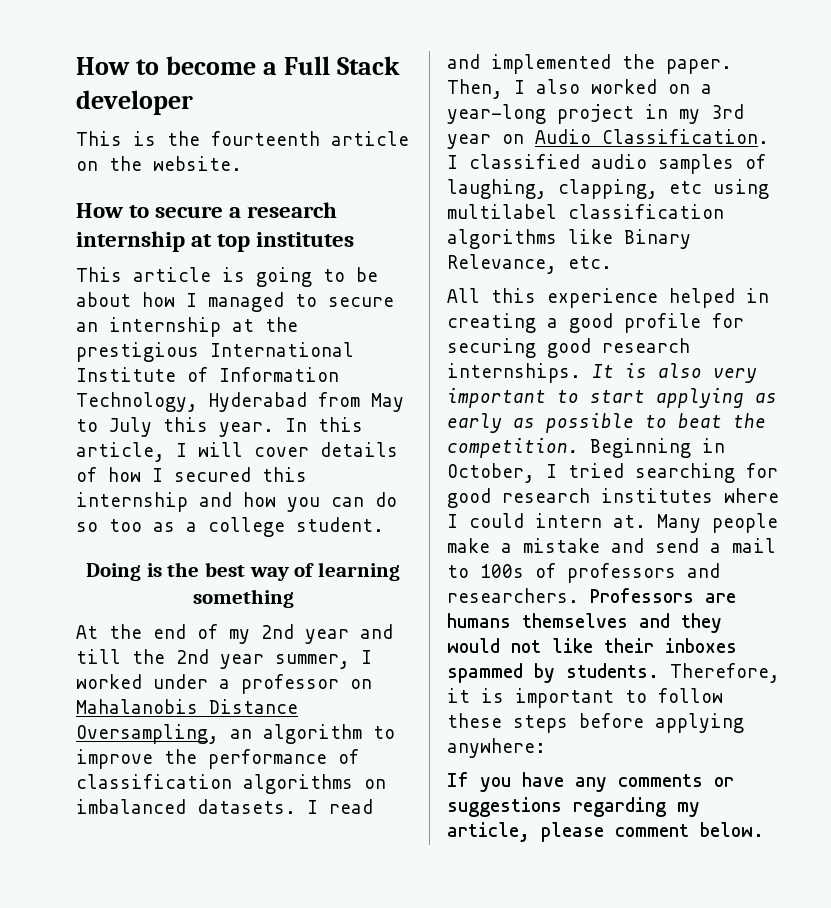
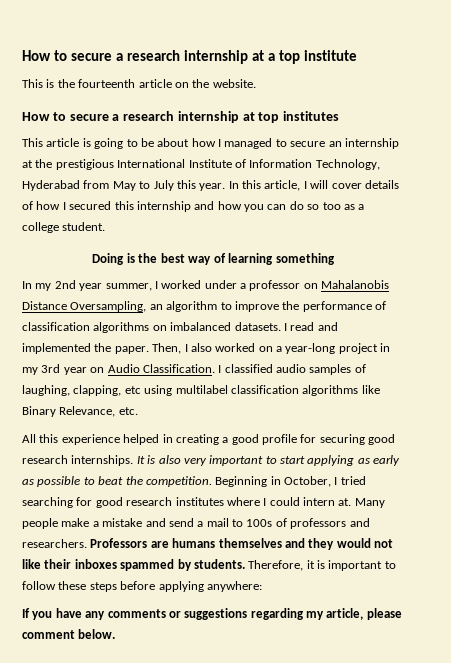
[76,56,401,75] [76,90,193,115] How to become a Full Stack developer -> [22,50,358,64] How to secure a research internship at a top institute
[76,624,393,644] [76,649,165,664] At the end of my 2nd year and till the -> [22,281,52,291] In my

